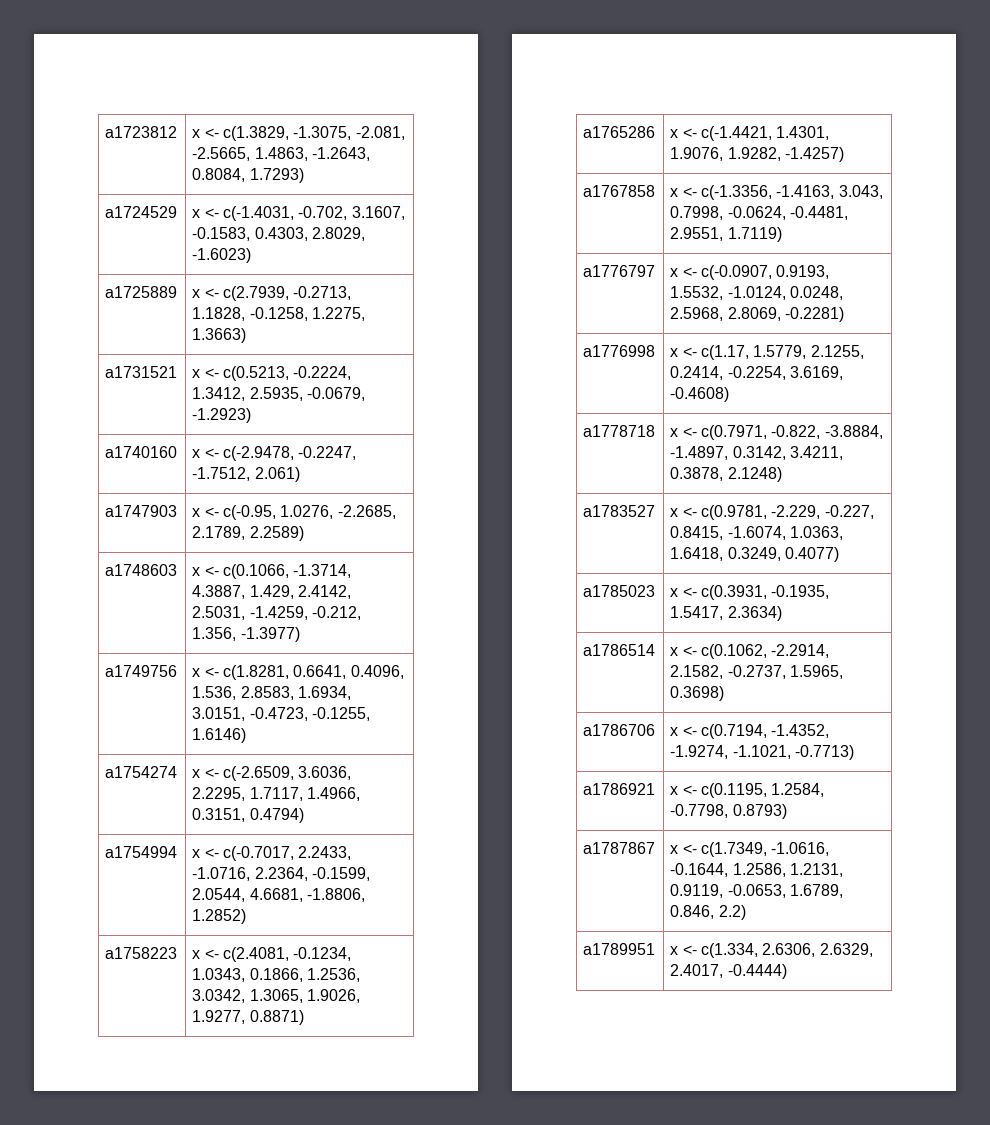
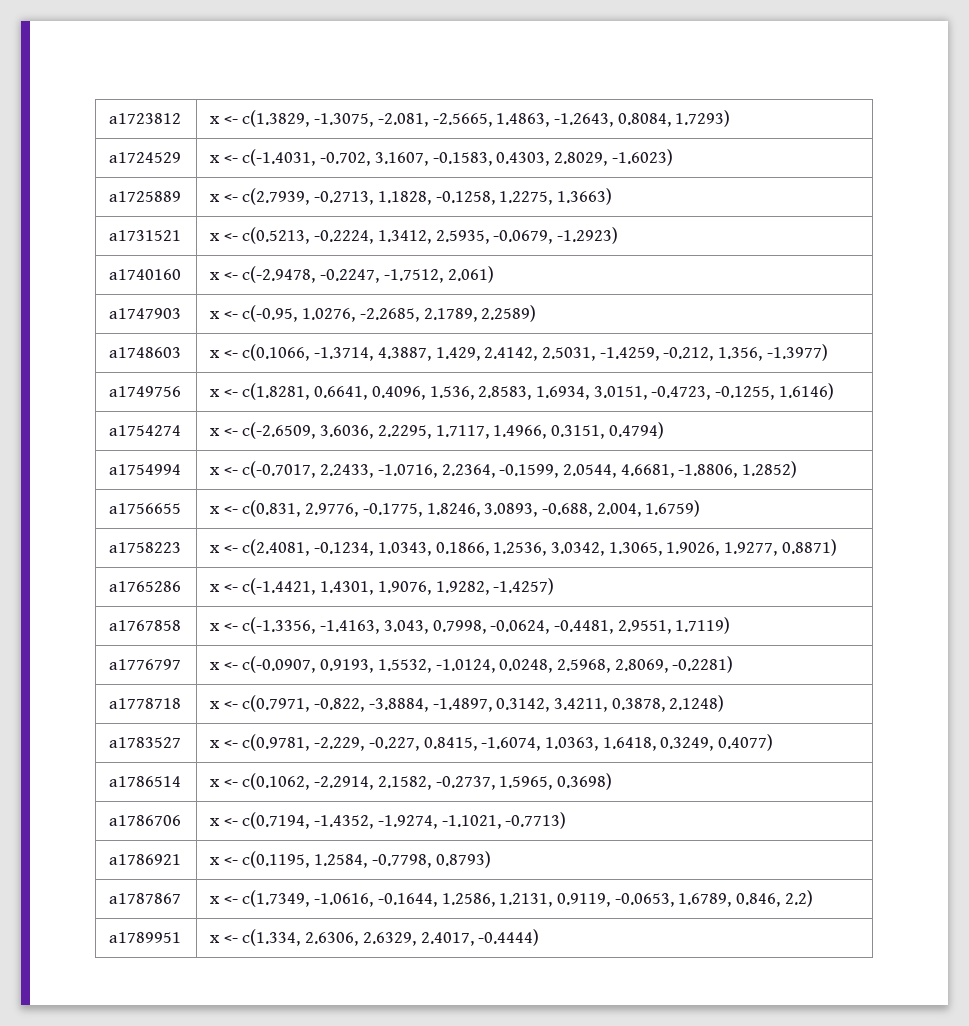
(247, 916) none -> [108,503,181,514] [209,500,701,517] // a1756655 | x <- c(0.831, 2.9776, -0.1775, 1.8246, 3.0893, -0.688, 2.004, 1.6759)
[583,345,656,357] [670,345,864,360] [670,366,843,380] [670,387,730,402] // a1776998 | x <- c(1.17, 1.5779, 2.1255, 0.2414, -0.2254, 3.6169, -0.4608) -> (734, 664) none
[583,585,656,597] [670,585,830,600] [670,606,782,621] // a1785023 | x <- c(0.3931, -0.1935, 1.5417, 2.3634) -> (774, 742) none

